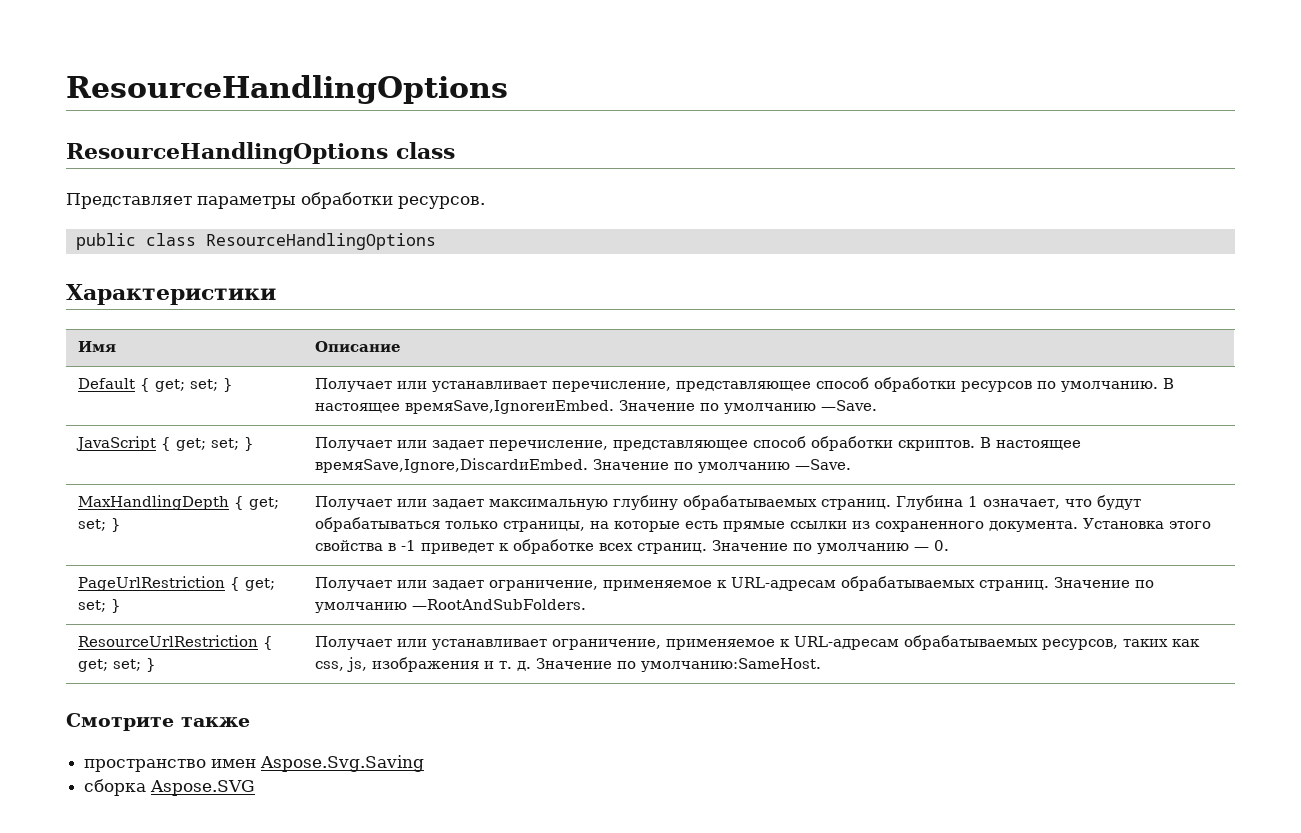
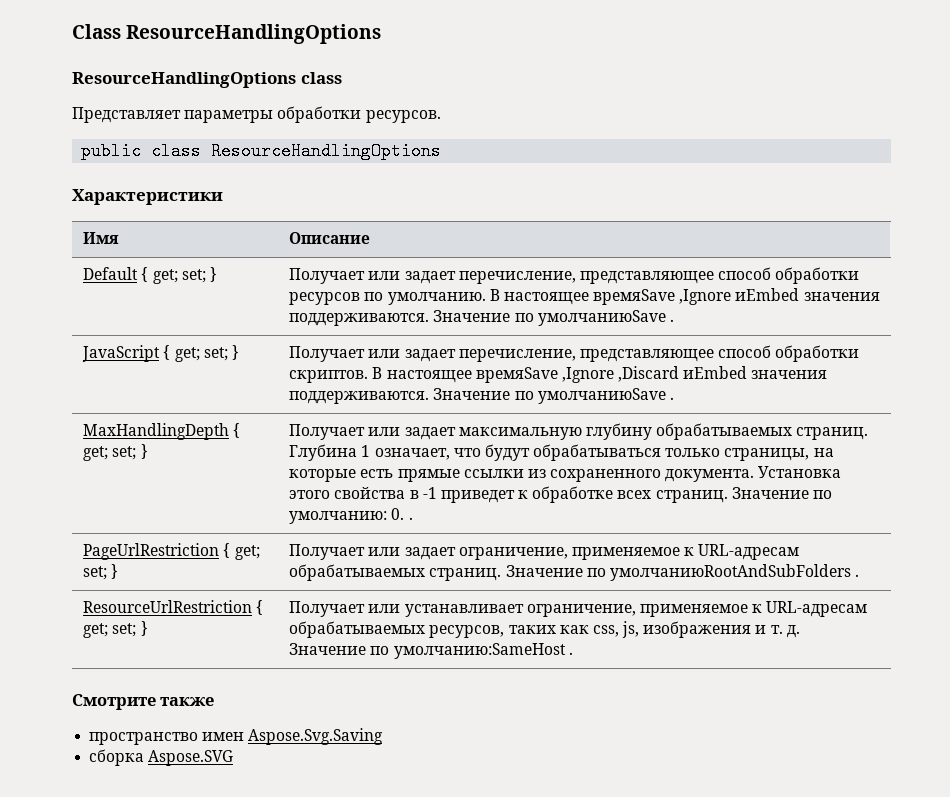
(66, 89) none -> [72,24,121,39] Class
[432,381,548,392] устанавливает -> [404,271,456,284] задает
[405,400,878,414] времяSave,IgnoreиEmbed. Значение по умолчанию —Save. -> [593,288,880,305] [289,310,674,326] времяSave ,Ignore иEmbed значения поддерживаются. Значение по умолчаниюSave .
[315,458,852,473] времяSave,Ignore,DiscardиEmbed. Значение по умолчанию —Save. -> [475,366,828,383] [289,388,674,404] времяSave ,Ignore ,Discard иEmbed значения поддерживаются. Значение по умолчаниюSave .
[817,543,930,554] умолчанию — -> [289,511,388,524] умолчанию:
(950, 545) none -> [408,517,413,520] .
[315,599,587,613] умолчанию —RootAndSubFolders. -> [609,564,860,581] умолчаниюRootAndSubFolders .
[641,658,822,672] умолчанию:SameHost. -> [393,643,573,659] умолчанию:SameHost .

